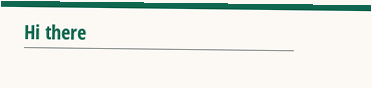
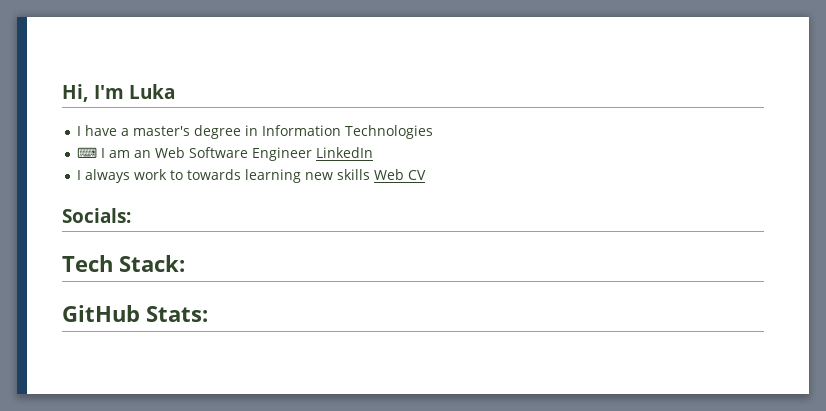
[24,24,88,40] Hi there -> [62,84,176,102] [77,125,434,139] [77,147,374,161] [77,169,427,183] [62,208,131,223] [62,255,185,272] [62,305,208,322] Hi, I'm Luka // I have a master's degree in Information Technologies // ⌨ I am an Web Software Engineer LinkedIn // I always work to towards learning new skills Web CV // Socials: // Tech Stack: // GitHub Stats:

